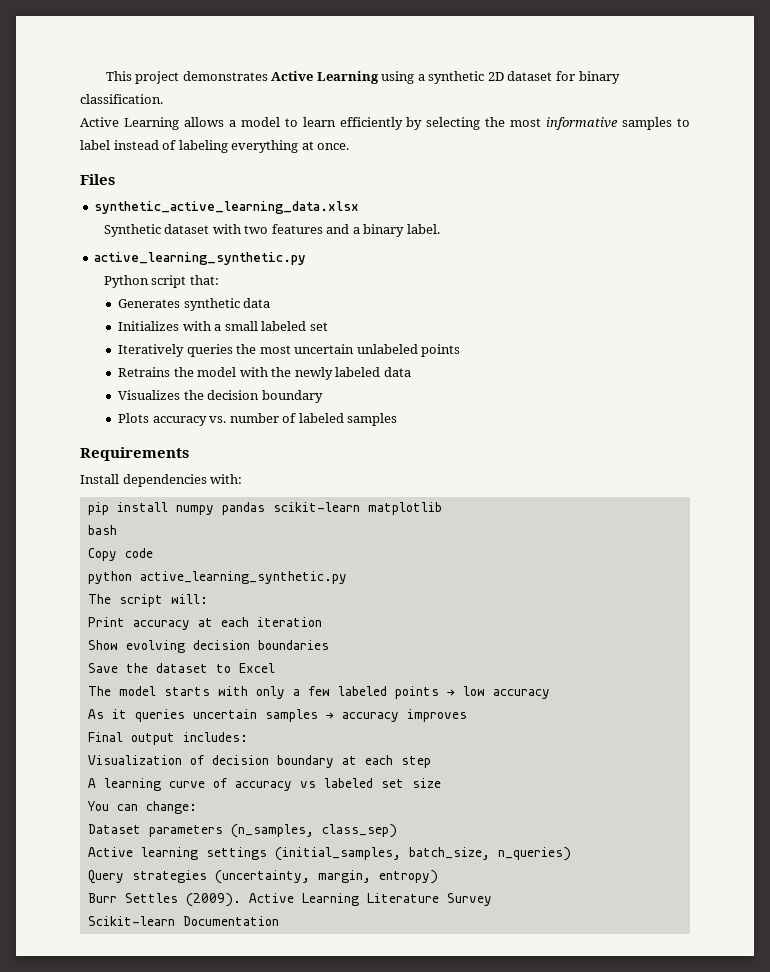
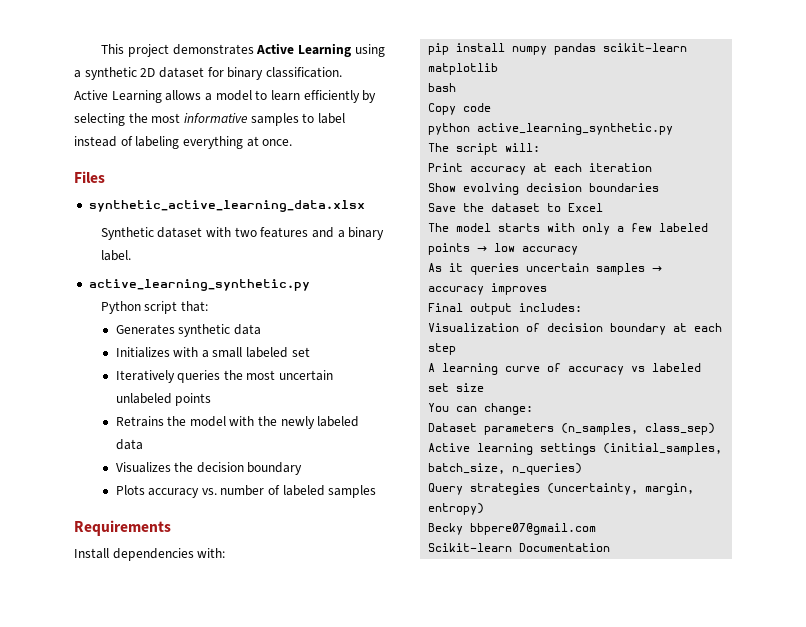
[87,893,492,907] Burr Settles (2009). Active Learning Literature Survey -> [428,523,597,535] Becky bbpere07@gmail.com

